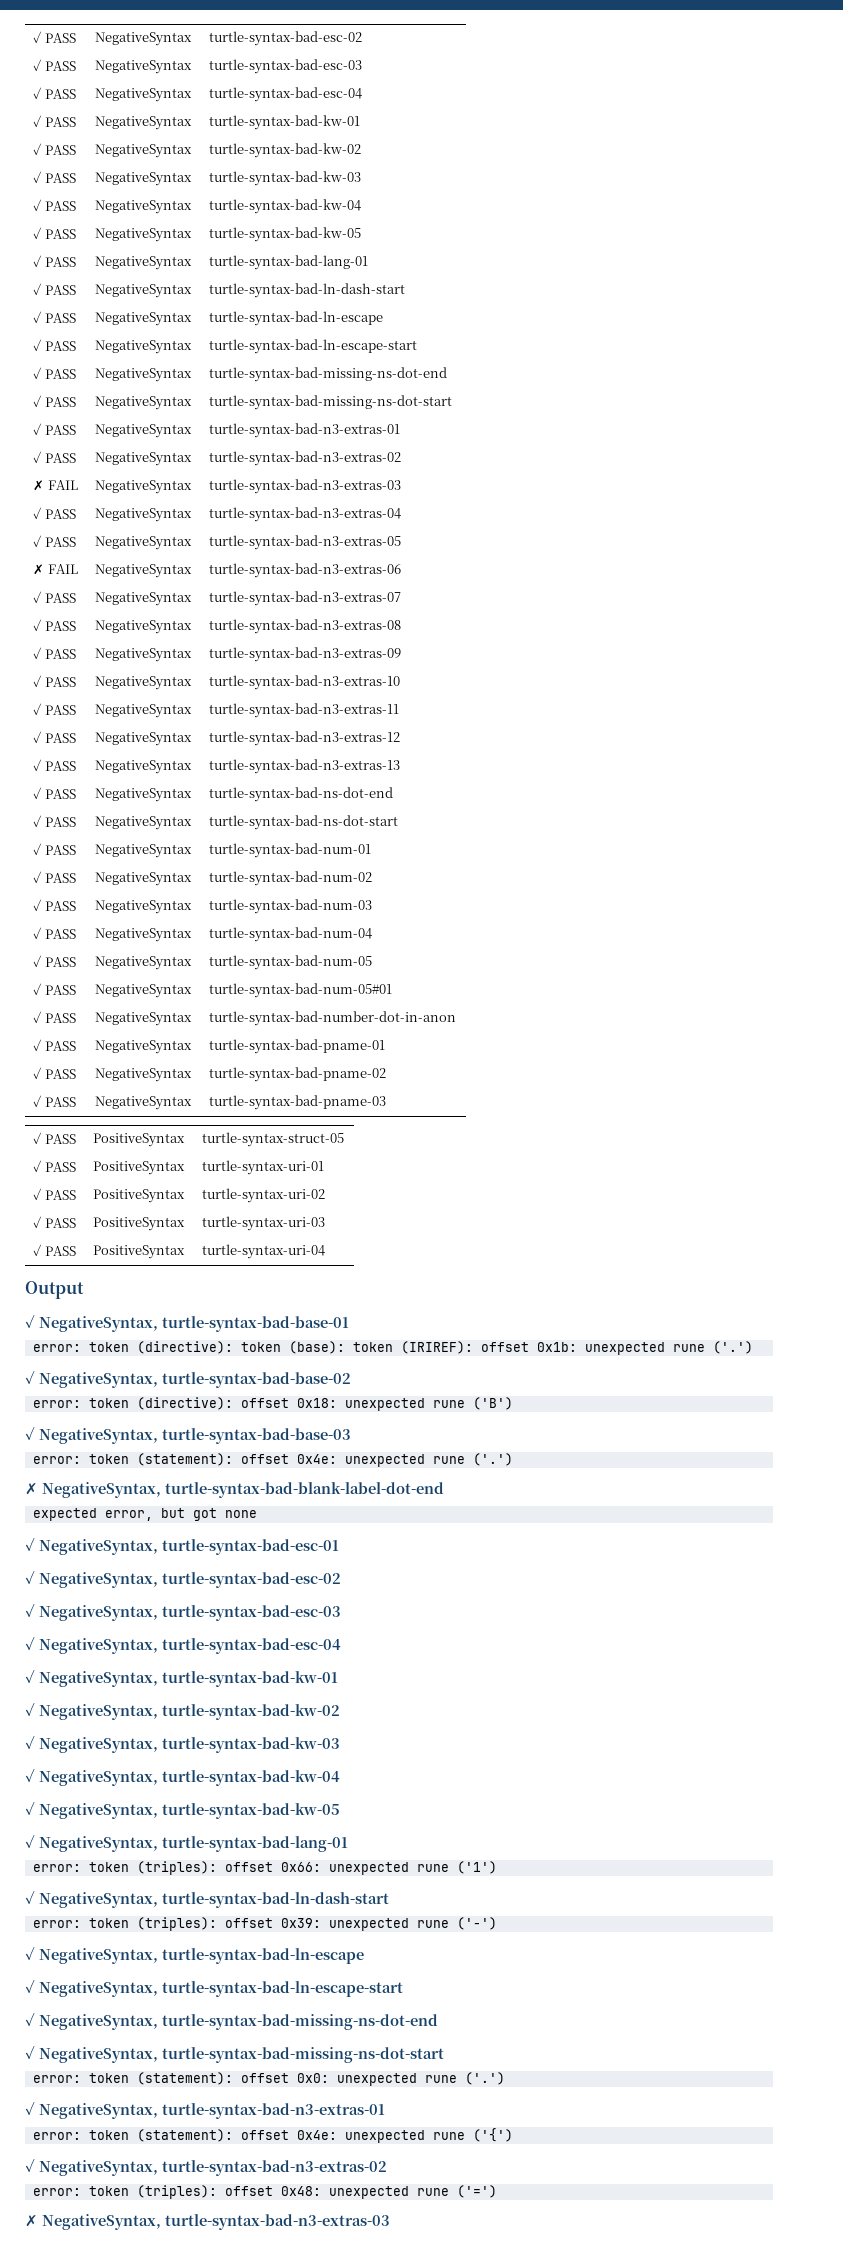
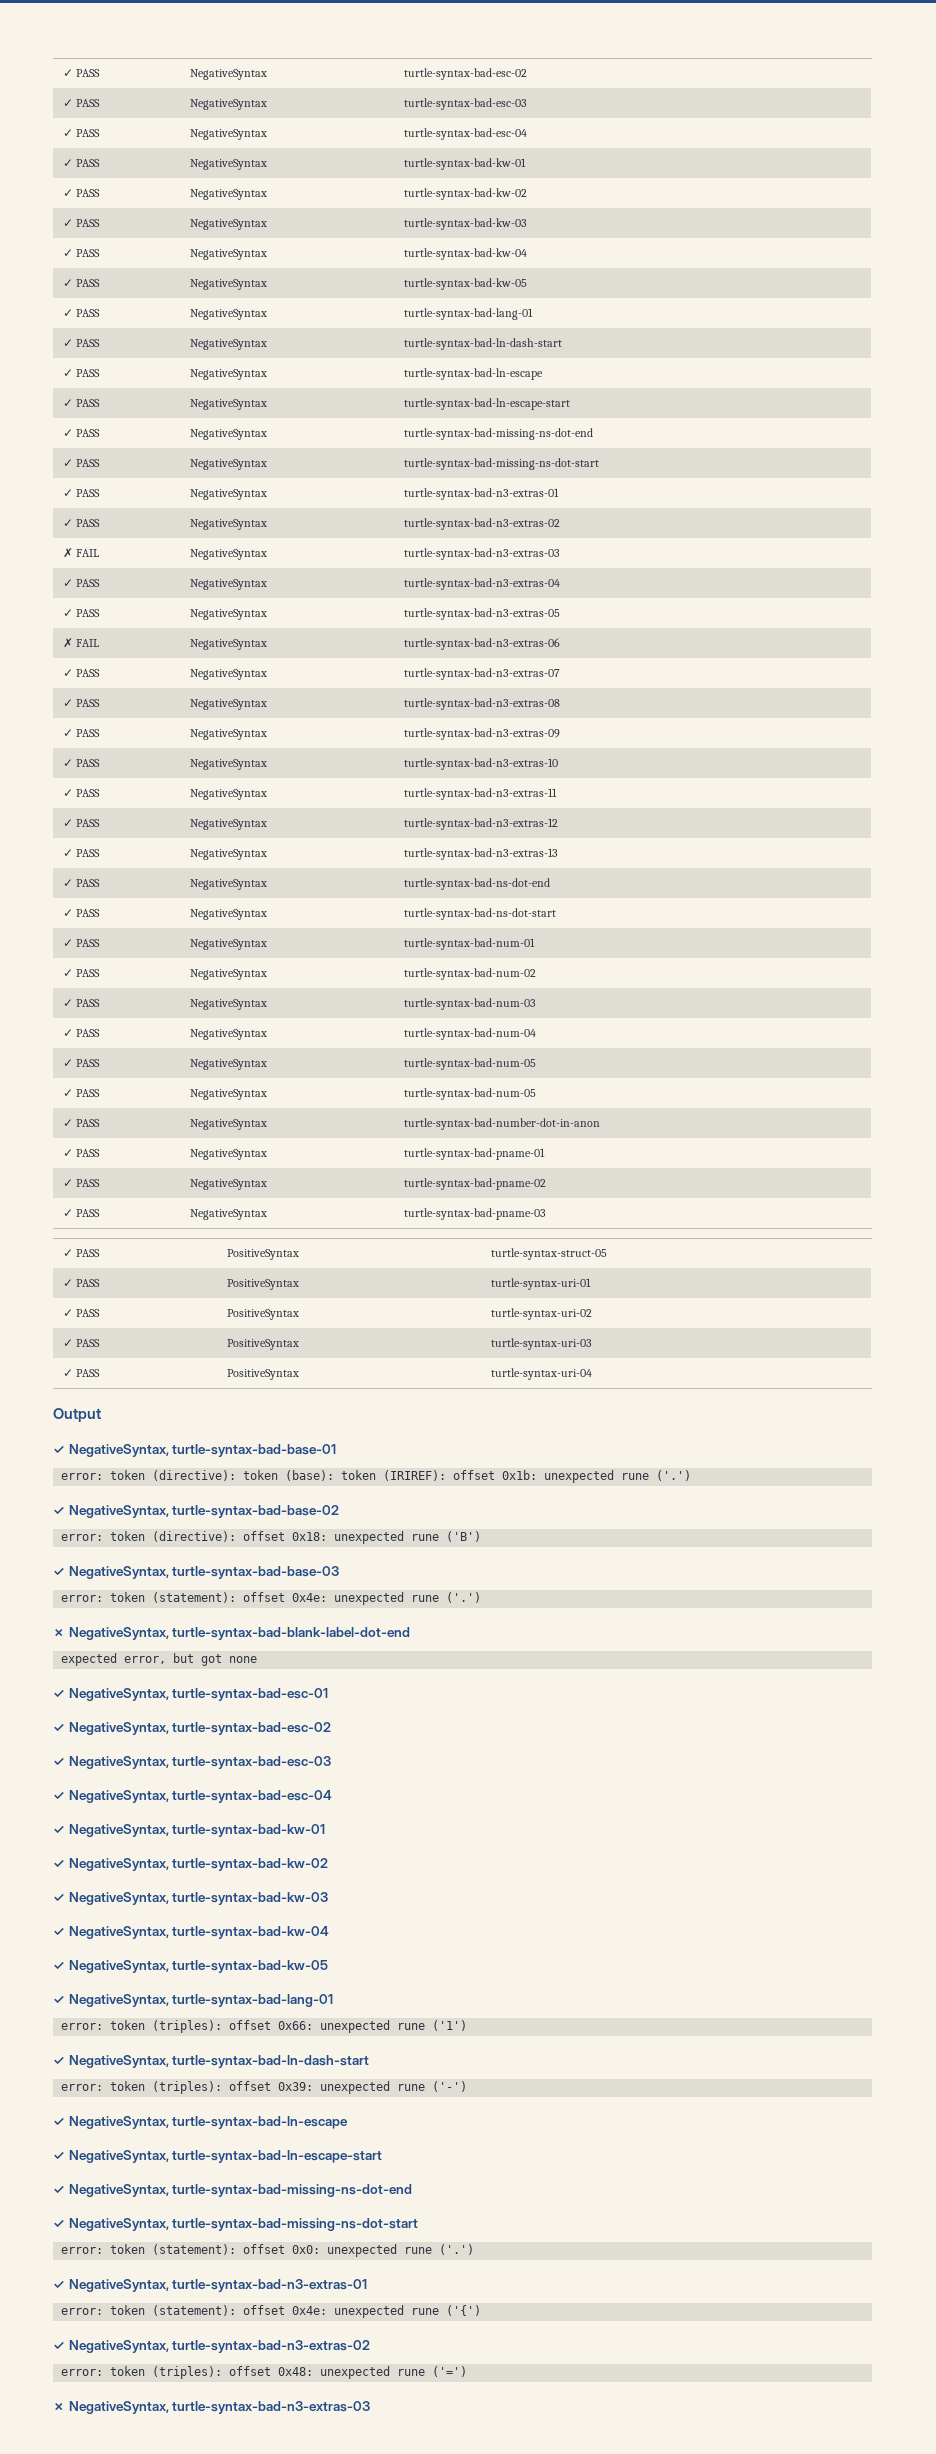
[209,983,393,998] turtle-syntax-bad-num-05#01 -> [403,1088,536,1100] turtle-syntax-bad-num-05

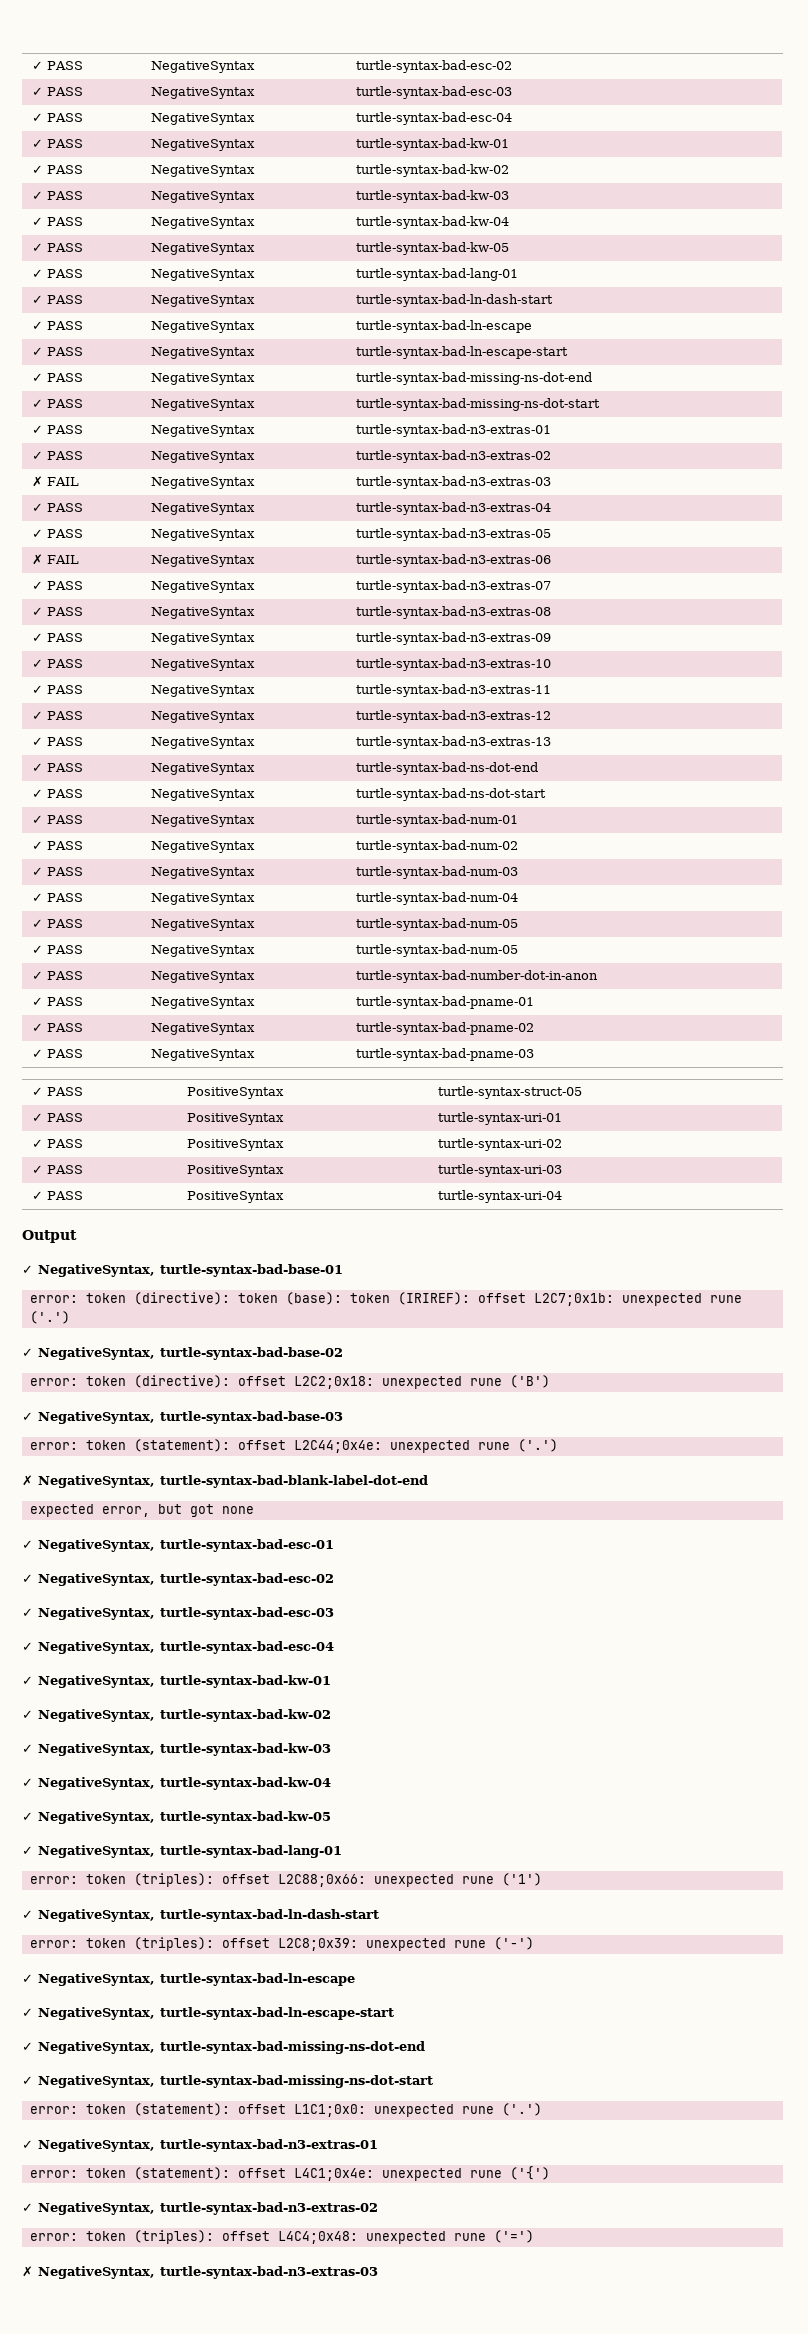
[501,1470,537,1480] 0x1b: -> [533,1293,614,1306] L2C7;0x1b:
[291,1532,327,1541] 0x18: -> [293,1376,374,1389] L2C2;0x18:
[291,1593,327,1602] 0x4e: -> [293,1440,382,1453] L2C44;0x4e:
[277,2021,313,2030] 0x66: -> [277,1874,366,1887] L2C88;0x66:
[277,2082,313,2091] 0x39: -> [277,1938,358,1951] L2C8;0x39:
[291,2245,320,2254] 0x0: -> [293,2104,366,2117] L1C1;0x0:
[291,2306,327,2315] 0x4e: -> [293,2168,374,2181] L4C1;0x4e:
[277,2367,313,2376] 0x48: -> [277,2231,358,2244] L4C4;0x48:

